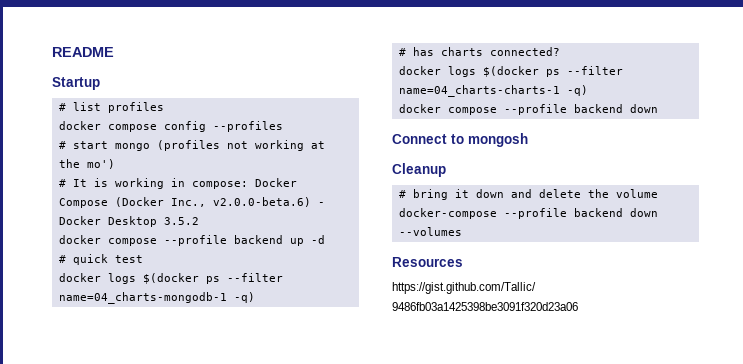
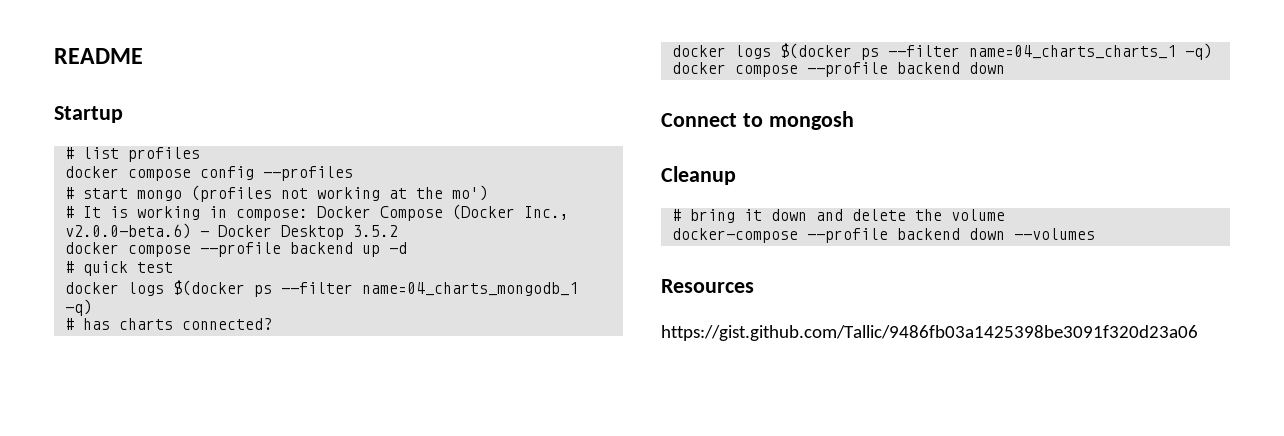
[58,292,227,304] name=04_charts-mongodb-1 -> [362,282,579,296] name=04_charts_mongodb_1
[398,85,560,97] name=04_charts-charts-1 -> [969,45,1177,59] name=04_charts_charts_1

